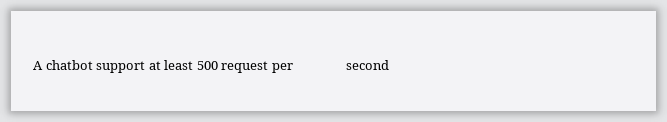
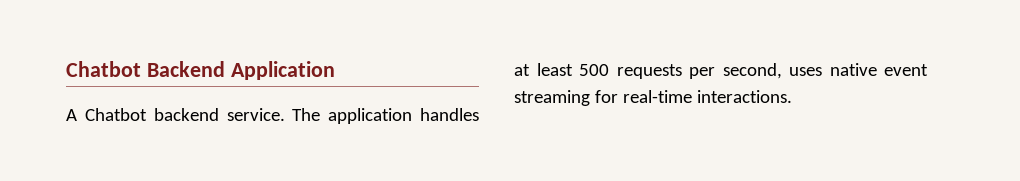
[33,60,389,73] A chatbot support at least 500 request per second -> [66,61,335,80] [66,108,479,124] [514,63,928,79] [514,90,792,106] Chatbot Backend Application // A Chatbot backend service. The application handles at least 500 requests per second, uses native event streaming for real-time interactions.

